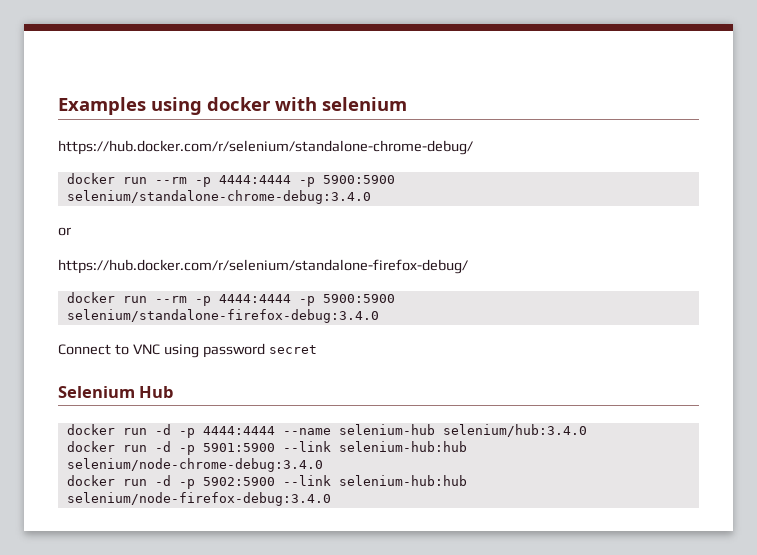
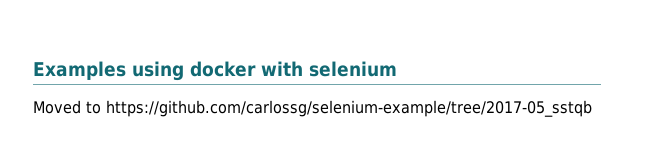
[58,140,473,155] [66,173,395,187] [66,190,371,204] [58,227,71,236] [58,259,468,274] [66,292,395,306] [66,309,379,323] [58,343,317,358] [58,386,174,398] [66,424,587,438] [66,441,467,455] [66,458,323,472] [66,475,467,489] [66,492,331,506] https://hub.docker.com/r/selenium/standalone-chrome-debug/ // docker run --rm -p 4444:4444 -p 5900:5900 selenium/standalone-chrome-debug:3.4.0 // or // https://hub.docker.com/r/selenium/standalone-firefox-debug/ // docker run --rm -p 4444:4444 -p 5900:5900 selenium/standalone-firefox-debug:3.4.0 // Connect to VNC using password secret // Selenium Hub // docker run -d -p 4444:4444 --name selenium-hub selenium/hub:3.4.0 // docker run -d -p 5901:5900 --link selenium-hub:hub selenium/node-chrome-debug:3.4.0 // docker run -d -p 5902:5900 --link selenium-hub:hub selenium/node-firefox-debug:3.4.0 -> [33,100,592,117] Moved to https://github.com/carlossg/selenium-example/tree/2017-05_sstqb

